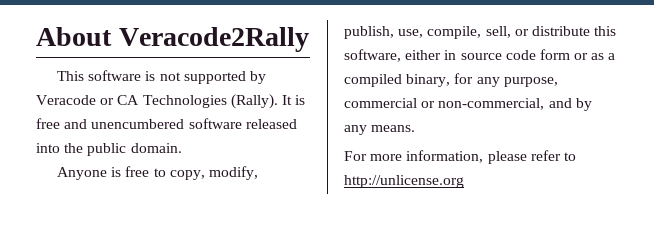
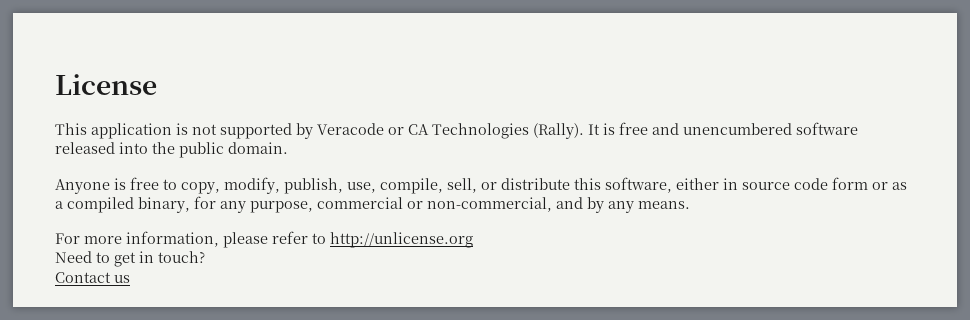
[36,27,309,52] About Veracode2Rally -> [55,74,157,95] License
[88,70,142,81] software -> [91,123,172,139] application
(464, 181) none -> [55,251,205,267] [55,272,130,283] // Need to get in touch? // Contact us

